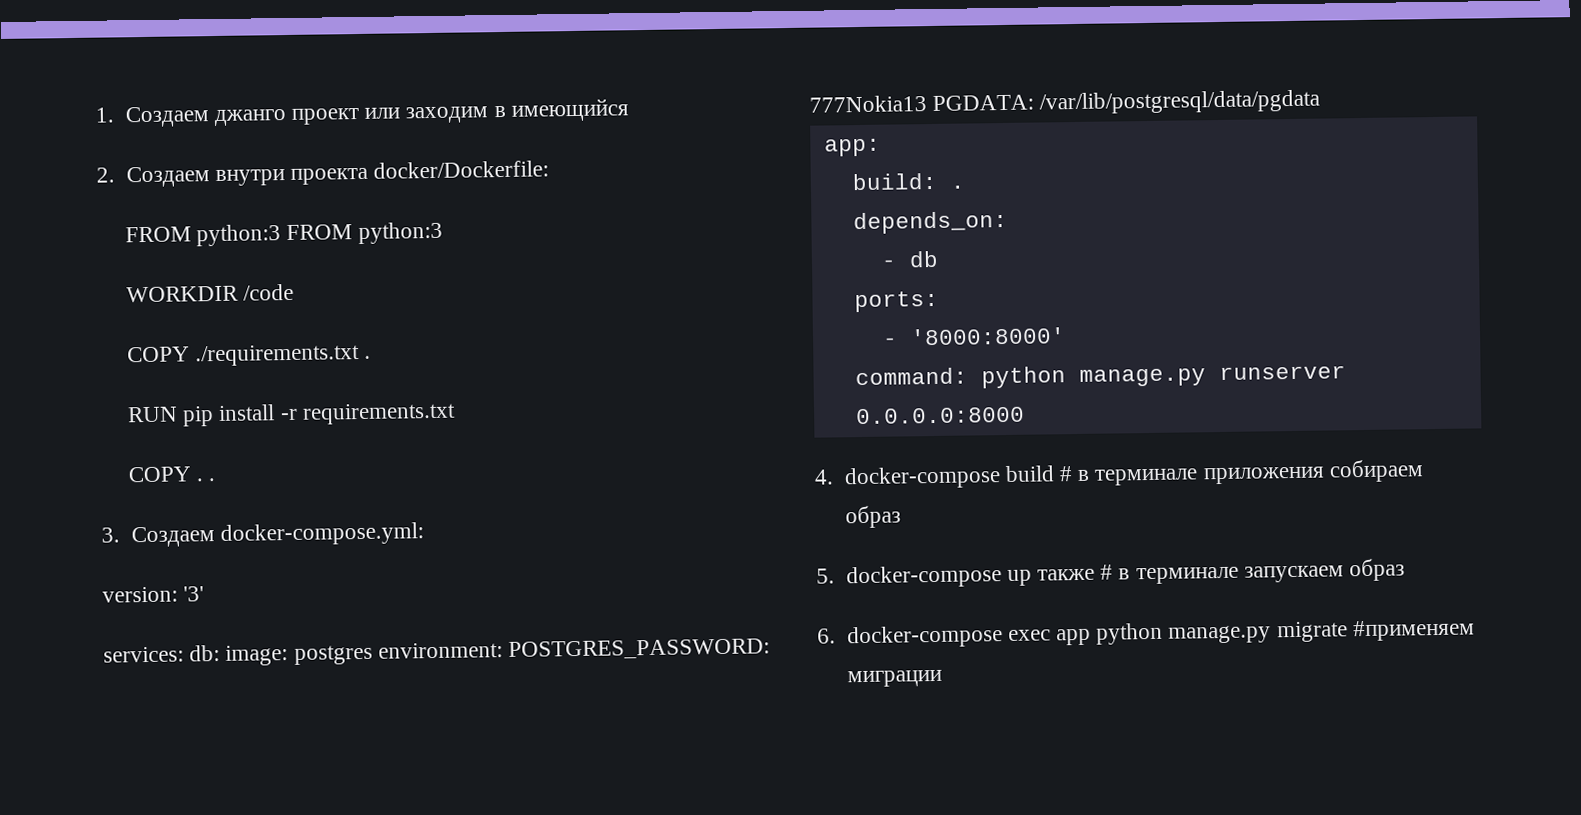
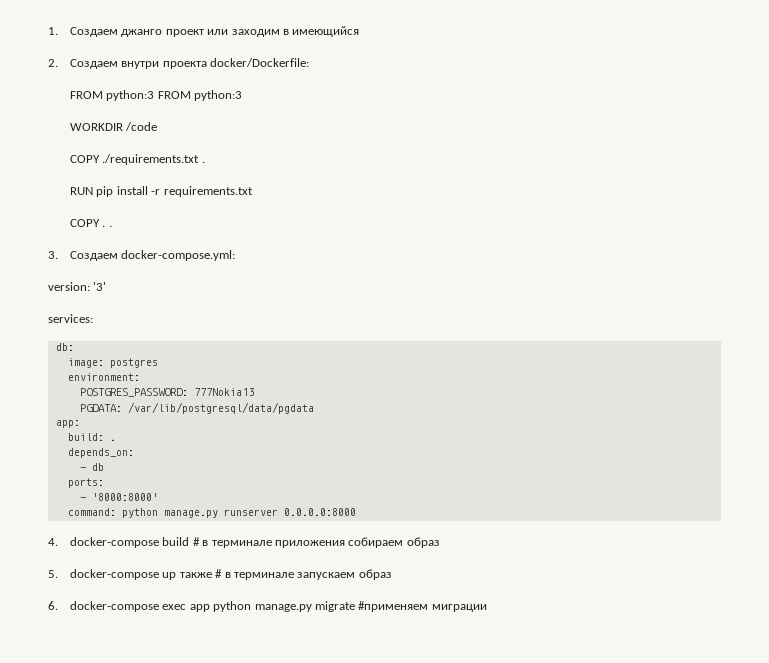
(184, 654) none -> (93, 318) //
(221, 653) none -> (74, 347) //
(373, 654) none -> (158, 363) //
(503, 650) none -> (140, 377) //
(927, 104) none -> (254, 392) //

